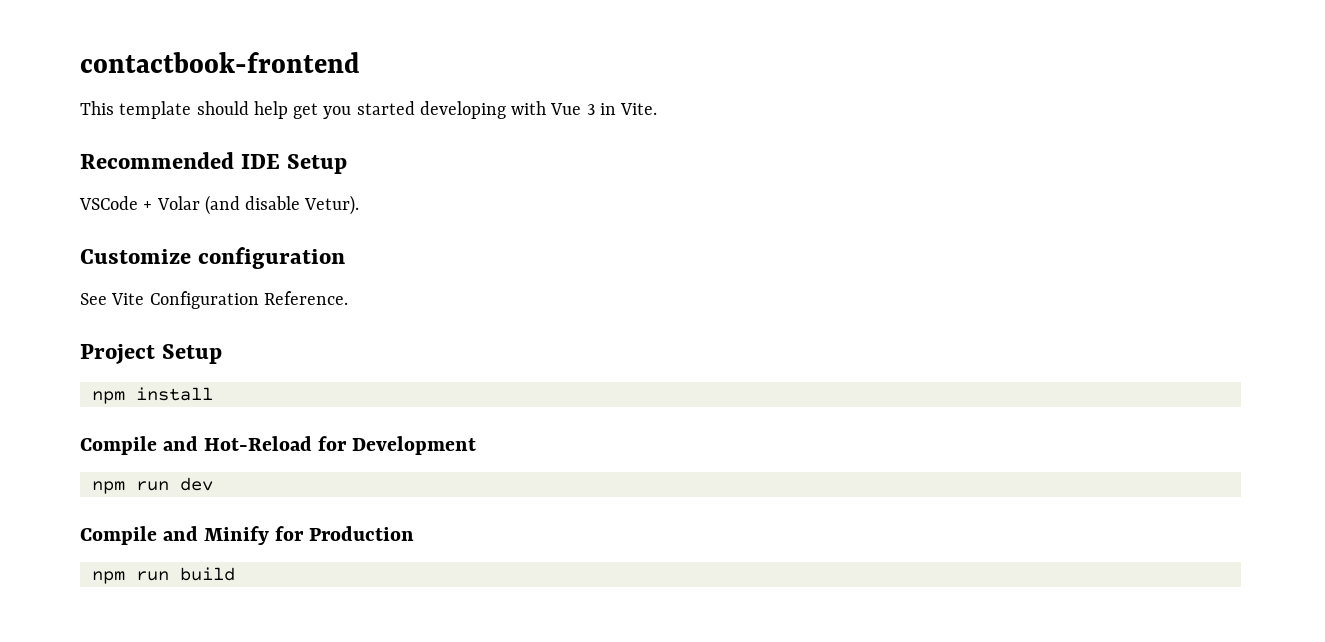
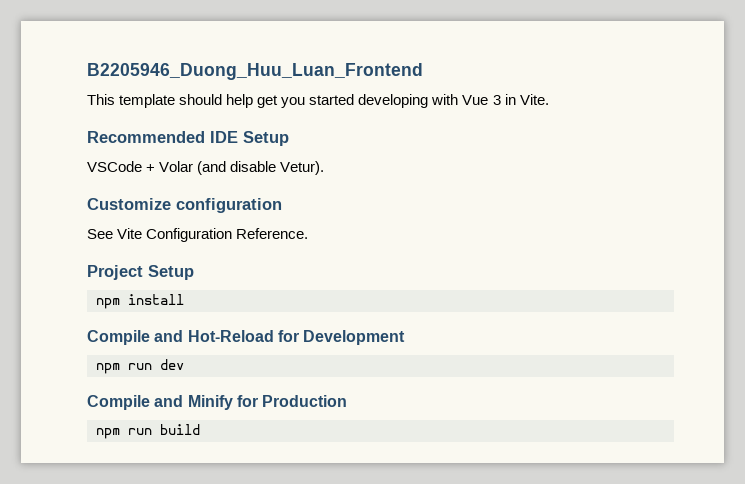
[80,52,360,73] contactbook-frontend -> [87,63,423,80] B2205946_Duong_Huu_Luan_Frontend

